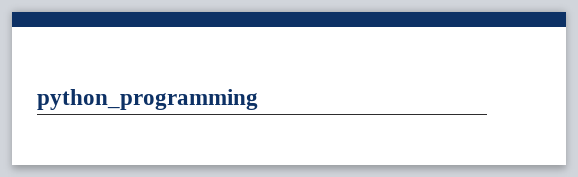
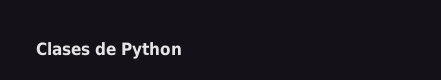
[37,89,258,110] python_programming -> [36,42,182,59] Clases de Python

